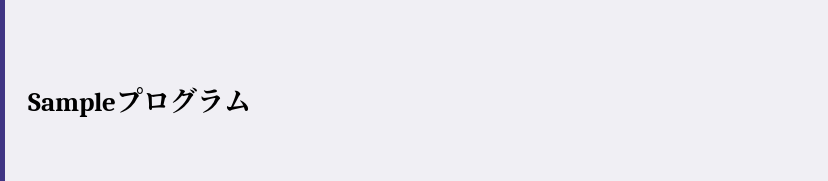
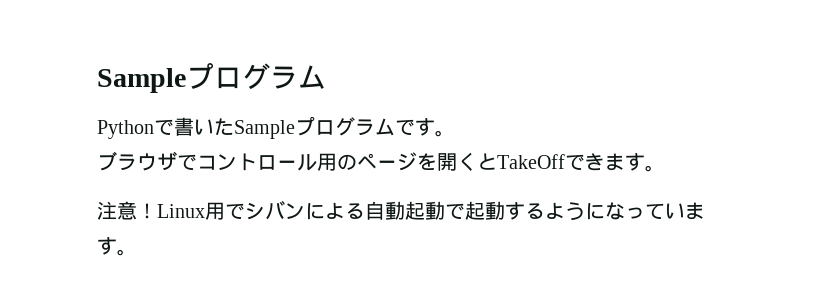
[28,87,251,117] Sampleプログラム -> [97,63,326,93] [97,116,455,139] [97,151,665,172] [97,200,705,221] [97,237,137,256] Sampleプログラム // Pythonで書いたSampleプログラムです。 // ブラウザでコントロール用のページを開くとTakeOffできます。 // 注意！Linux用でシバンによる自動起動で起動するようになっています。

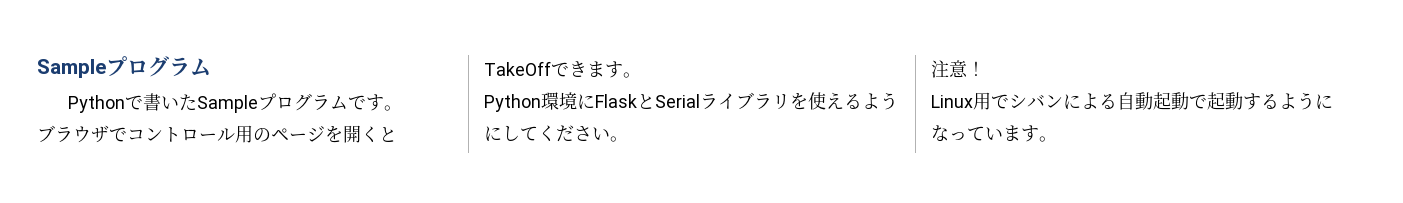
(665, 168) none -> [484,92,898,112] [484,125,628,142] // Python環境にFlaskとSerialライブラリを使えるようにしてください。
(157, 211) none -> (985, 68) //

